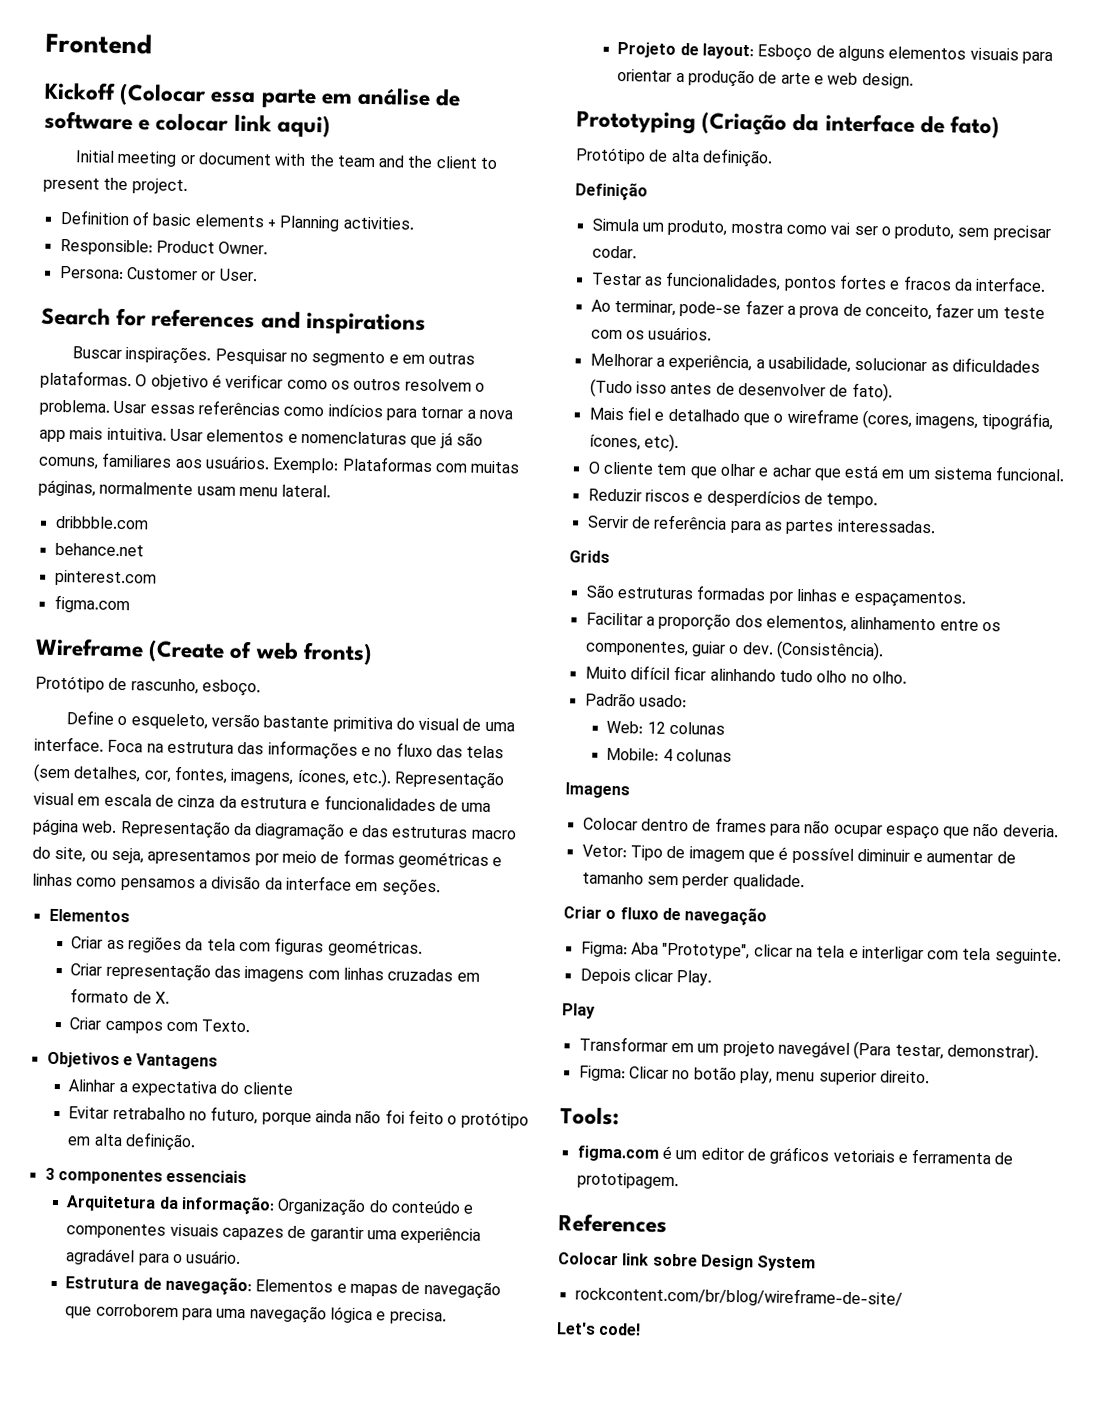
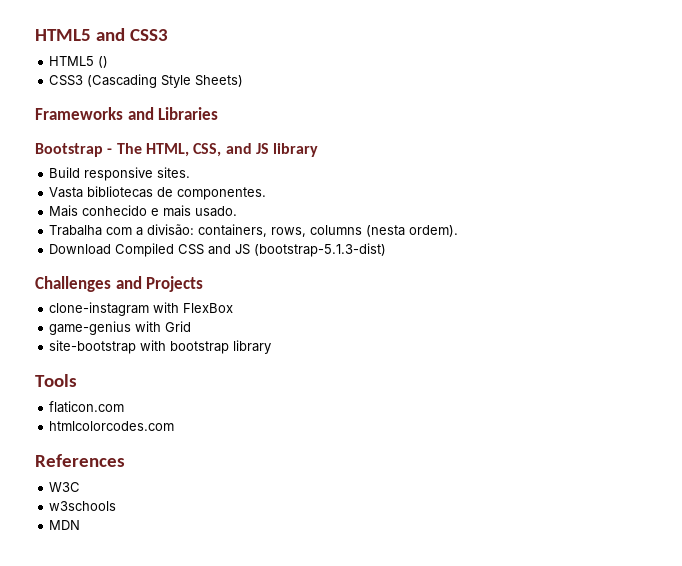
[45,32,152,55] [44,81,462,109] [44,110,331,138] [74,150,498,170] [43,177,188,195] [59,209,415,232] [59,238,269,256] [58,265,258,282] [41,307,426,335] [71,346,476,367] [40,370,485,392] [39,399,513,421] [39,427,483,449] [38,452,521,474] [38,479,332,498] [54,515,149,530] [54,542,144,557] [53,569,157,587] [53,594,130,614] [35,637,373,666] [35,675,261,697] [65,710,515,733] [34,736,505,760] [33,763,506,790] [33,792,492,813] [32,818,517,841] [32,846,503,870] [32,873,441,897] [48,908,130,923] [71,936,423,957] [70,962,480,983] [70,988,171,1004] [69,1017,251,1034] [46,1051,219,1070] [68,1079,293,1097] [68,1106,529,1129] [67,1132,197,1152] [44,1167,248,1185] [66,1195,474,1217] [66,1223,482,1244] [65,1248,242,1266] [65,1276,501,1300] [65,1303,447,1325] [617,41,1053,65] [617,68,914,89] [576,110,1001,139] [575,147,773,168] [575,182,648,201] [591,218,1051,242] [591,245,637,259] [590,271,1047,292] [590,299,1045,321] [590,326,713,341] [589,353,1040,373] [589,378,893,402] [588,406,1054,431] [588,433,679,453] [587,461,1066,482] [587,488,879,509] [586,514,936,535] [569,550,610,563] [585,584,966,608] [585,612,1001,632] [584,640,884,661] [584,665,907,684] [584,692,687,708] [606,720,726,735] [606,747,733,762] [565,782,630,799] [582,817,1059,840] [581,844,1016,864] [581,871,805,891] [563,906,768,926] [580,941,1062,965] [579,968,713,986] [562,1003,596,1019] [578,1036,1039,1062] [578,1065,930,1086] [560,1107,620,1126] [576,1145,1014,1165] [576,1172,679,1190] [558,1213,667,1233] [558,1252,817,1272] [574,1285,903,1308] [556,1322,642,1336] Frontend // Kickoff (Colocar essa parte em análise de software e colocar link aqui) // Initial meeting or document with the team and the client to present the project. // Definition of basic elements + Planning activities. // Responsible: Product Owner. // Persona: Customer or User. // Search for references and inspirations // Buscar inspirações. Pesquisar no segmento e em outras plataformas. O objetivo é verificar como os outros resolvem o problema. Usar essas referências como indícios para tornar a nova app mais intuitiva. Usar elementos e nomenclaturas que já são comuns, familiares aos usuários. Exemplo: Plataformas com muitas páginas, normalmente usam menu lateral. // dribbble.com // behance.net // pinterest.com // figma.com // Wireframe (Create of web fronts) // Protótipo de rascunho, esboço. // Define o esqueleto, versão bastante primitiva do visual de uma interface. Foca na estrutura das informações e no fluxo das telas (sem detalhes, cor, fontes, imagens, ícones, etc.). Representação visual em escala de cinza da estrutura e funcionalidades de uma página web. Representação da diagramação e das estruturas macro do site, ou seja, apresentamos por meio de formas geométricas e linhas como pensamos a divisão da interface em seções. // Elementos // Criar as regiões da tela com figuras geométricas. // Criar representação das imagens com linhas cruzadas em formato de X. // Criar campos com Texto. // Objetivos e Vantagens // Alinhar a expectativa do cliente // Evitar retrabalho no futuro, porque ainda não foi feito o protótipo em alta definição. // 3 componentes essenciais // Arquitetura da informação: Organização do conteúdo e componentes visuais capazes de garantir uma experiência agradável para o usuário. // Estrutura de navegação: Elementos e mapas de navegação que corroborem para uma navegação lógica e precisa. // Projeto de layout: Esboço de alguns elementos visuais para orientar a produção de arte e web design. // Prototyping (Criação da interface de fato) // Protótipo de alta definição. // Definição // Simula um produto, mostra como vai ser o produto, sem precisar codar. // Testar as funcionalidades, pontos fortes e fracos da interface. // Ao terminar, pode-se fazer a prova de conceito, fazer um teste com os usuários. // Melhorar a experiência, a usabilidade, solucionar as dificuldades (Tudo isso antes de desenvolver de fato). // Mais fiel e detalhado que o wireframe (cores, imagens, tipográfia, ícones, etc). // O cliente tem que olhar e achar que está em um sistema funcional. // Reduzir riscos e desperdícios de tempo. // Servir de referência para as partes interessadas. // Grids // São estruturas formadas por linhas e espaçamentos. // Facilitar a proporção dos elementos, alinhamento entre os componentes, guiar o dev. (Consistência). // Muito difícil ficar alinhando tudo olho no olho. // Padrão usado: // Web: 12 colunas // Mobile: 4 colunas // Imagens // Colocar dentro de frames para não ocupar espaço que não deveria. // Vetor: Tipo de imagem que é possível diminuir e aumentar de tamanho sem perder qualidade. // Criar o fluxo de navegação // Figma: Aba "Prototype", clicar na tela e interligar com tela seguinte. // Depois clicar Play. // Play // Transformar em um projeto navegável (Para testar, demonstrar). // Figma: Clicar no botão play, menu superior direito. // Tools: // figma.com é um editor de gráficos vetoriais e ferramenta de prototipagem. // References // Colocar link sobre Design System // rockcontent.com/br/blog/wireframe-de-site/ // Let's code! -> [35,28,168,41] [49,56,109,68] [49,74,244,88] [35,107,219,120] [35,143,319,157] [49,167,191,181] [49,186,267,200] [49,205,238,217] [49,224,459,237] [49,243,387,257] [35,276,204,292] [49,302,234,316] [49,321,192,335] [49,340,272,354] [35,374,77,387] [49,401,125,413] [49,421,175,431] [35,454,125,467] [49,482,81,492] [49,501,117,511] [49,520,81,530] HTML5 and CSS3 // HTML5 () // CSS3 (Cascading Style Sheets) // Frameworks and Libraries // Bootstrap - The HTML, CSS, and JS library // Build responsive sites. // Vasta bibliotecas de componentes. // Mais conhecido e mais usado. // Trabalha com a divisão: containers, rows, columns (nesta ordem). // Download Compiled CSS and JS (bootstrap-5.1.3-dist) // Challenges and Projects // clone-instagram with FlexBox // game-genius with Grid // site-bootstrap with bootstrap library // Tools // flaticon.com // htmlcolorcodes.com // References // W3C // w3schools // MDN

